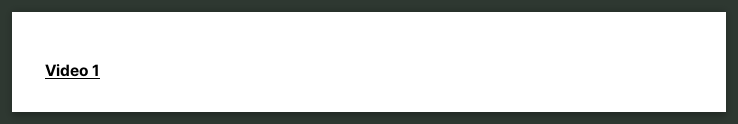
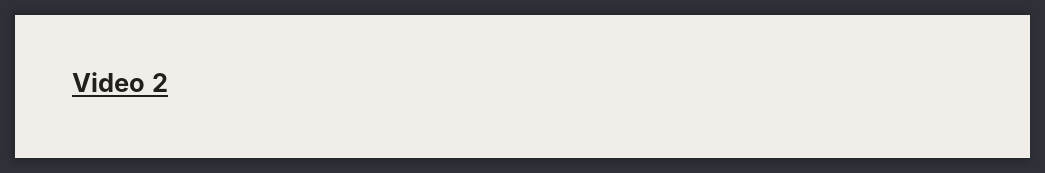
[92,64,101,76] 1 -> [151,73,168,92] 2

